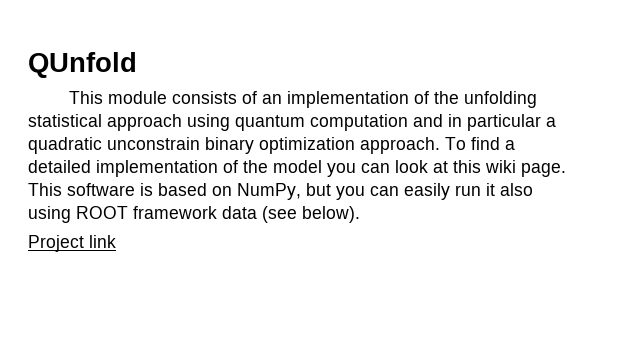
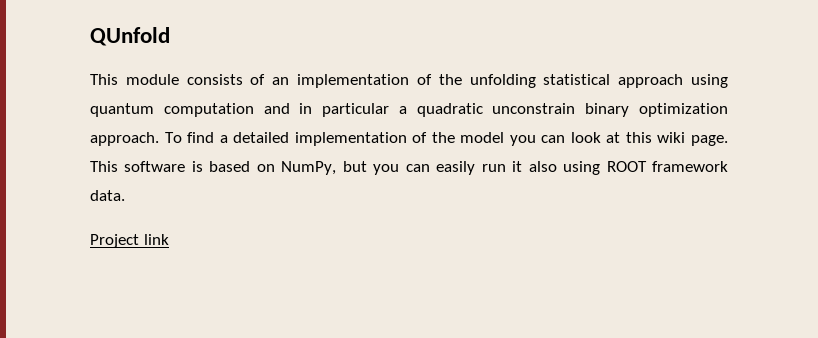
[222,206,360,223] data (see below). -> [90,190,125,201] data.

